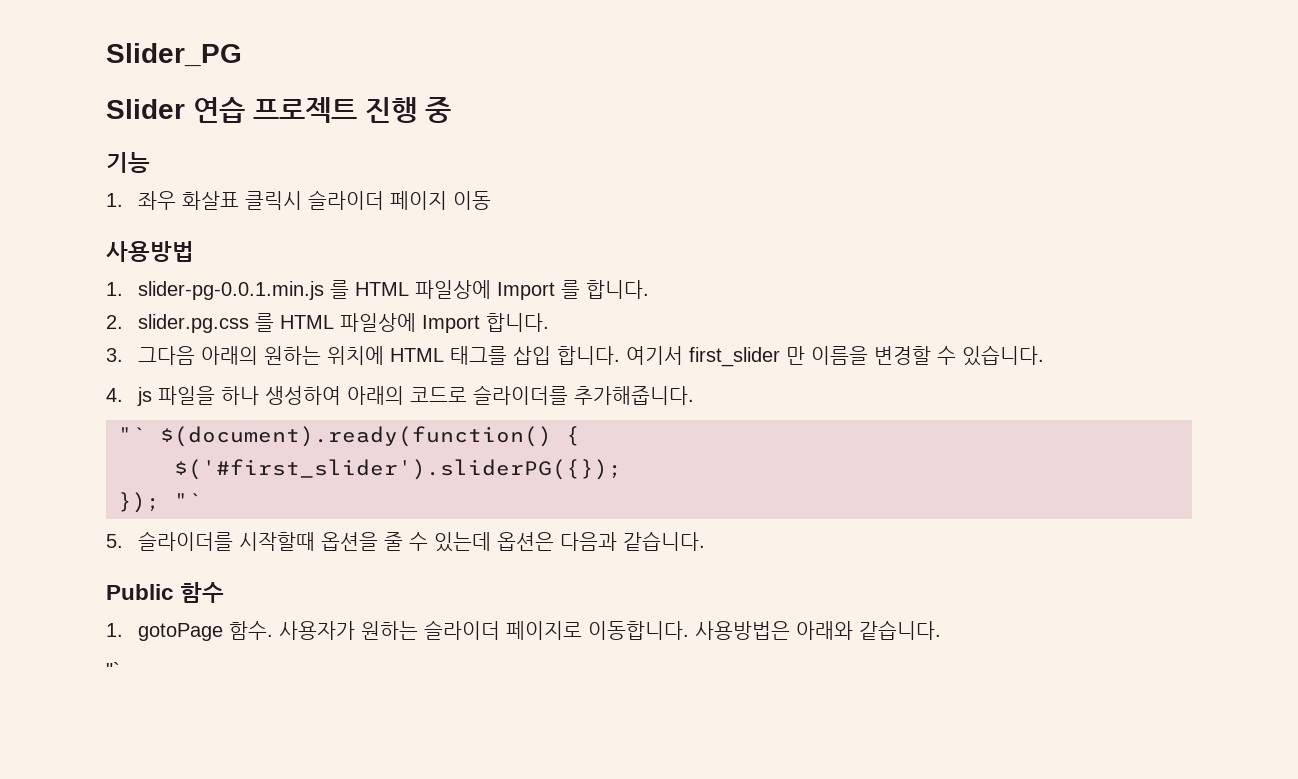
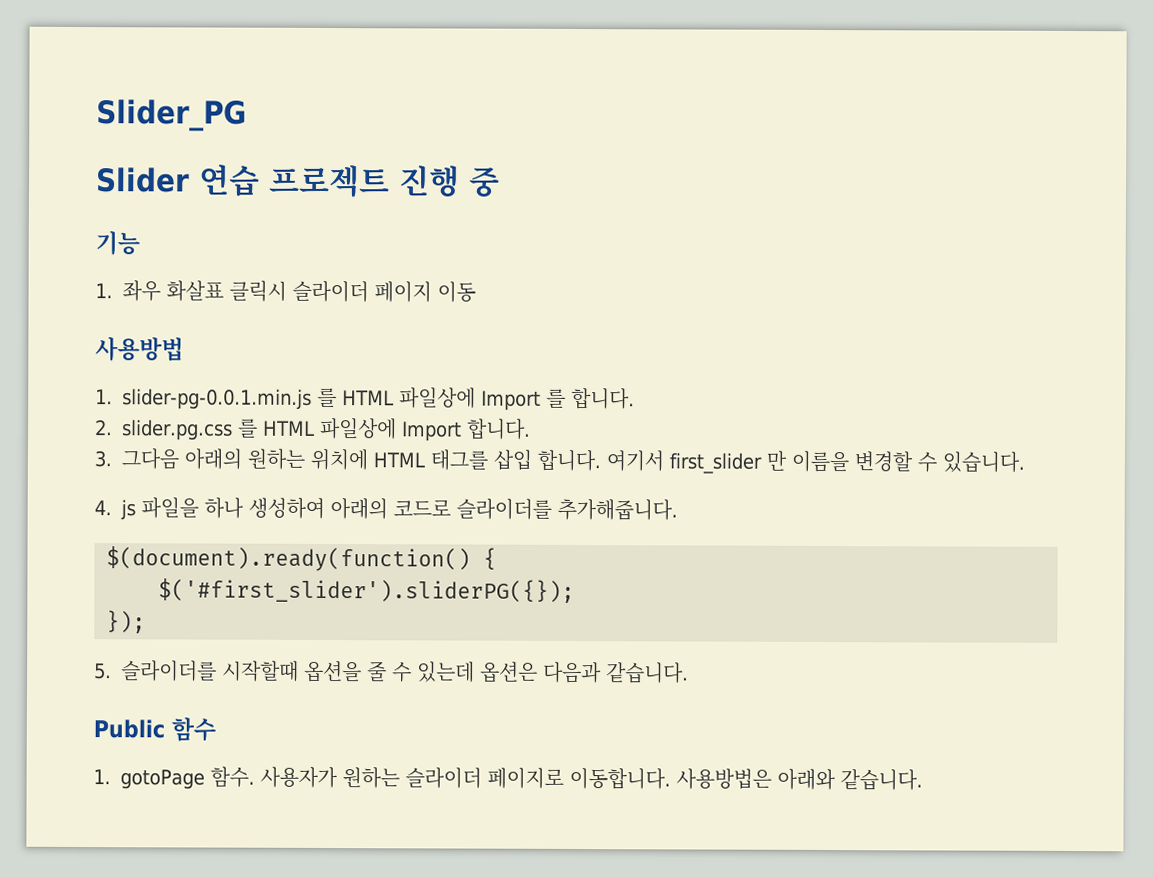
[118,427,146,442] "` -> (678, 509) none
[174,493,202,508] "` -> (146, 622) none
[106,662,120,677] // "` -> (923, 780) none

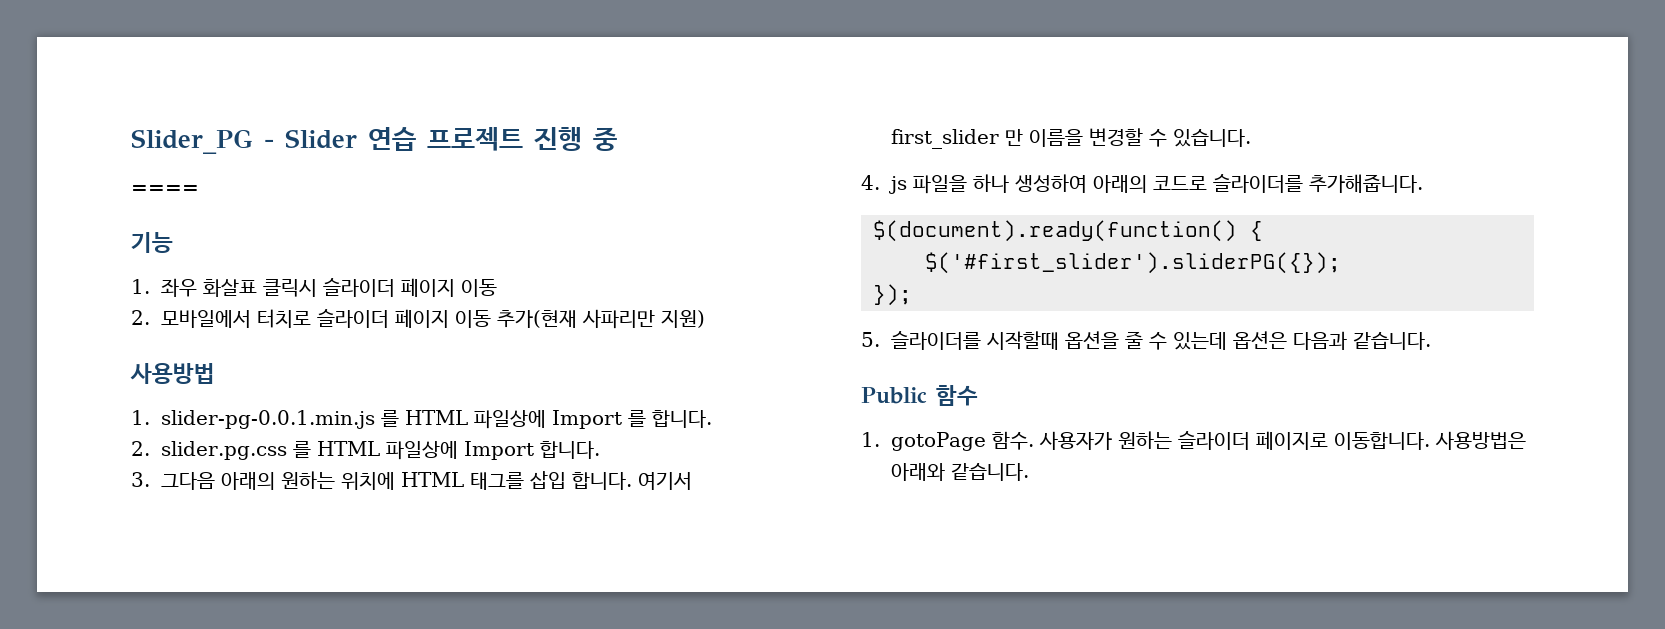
(247, 115) // -> [264,139,274,148] -
(500, 182) none -> [131,185,199,194] // ====
(476, 292) none -> [131,309,705,329] // 2. 모바일에서 터치로 슬라이더 페이지 이동 추가(현재 사파리만 지원)

